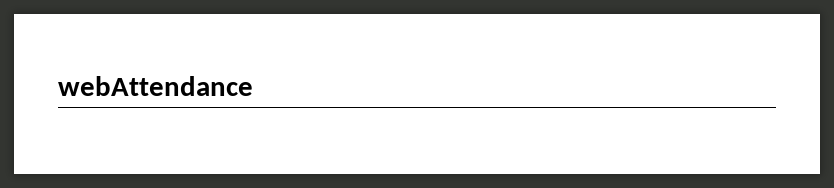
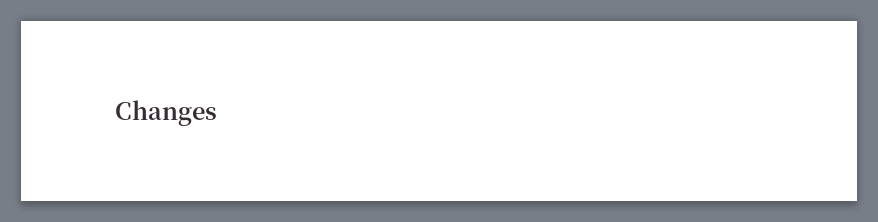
[58,76,253,96] webAttendance -> [115,100,217,126] Changes

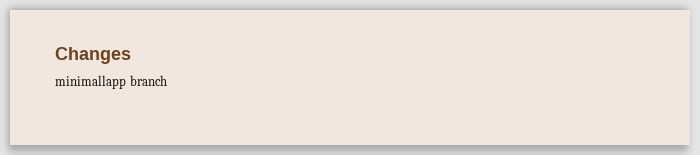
(217, 113) none -> [55,75,167,89] // minimallapp branch

